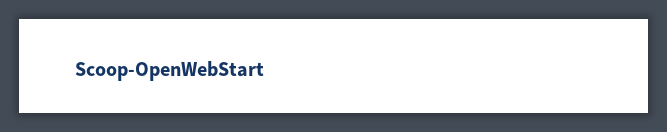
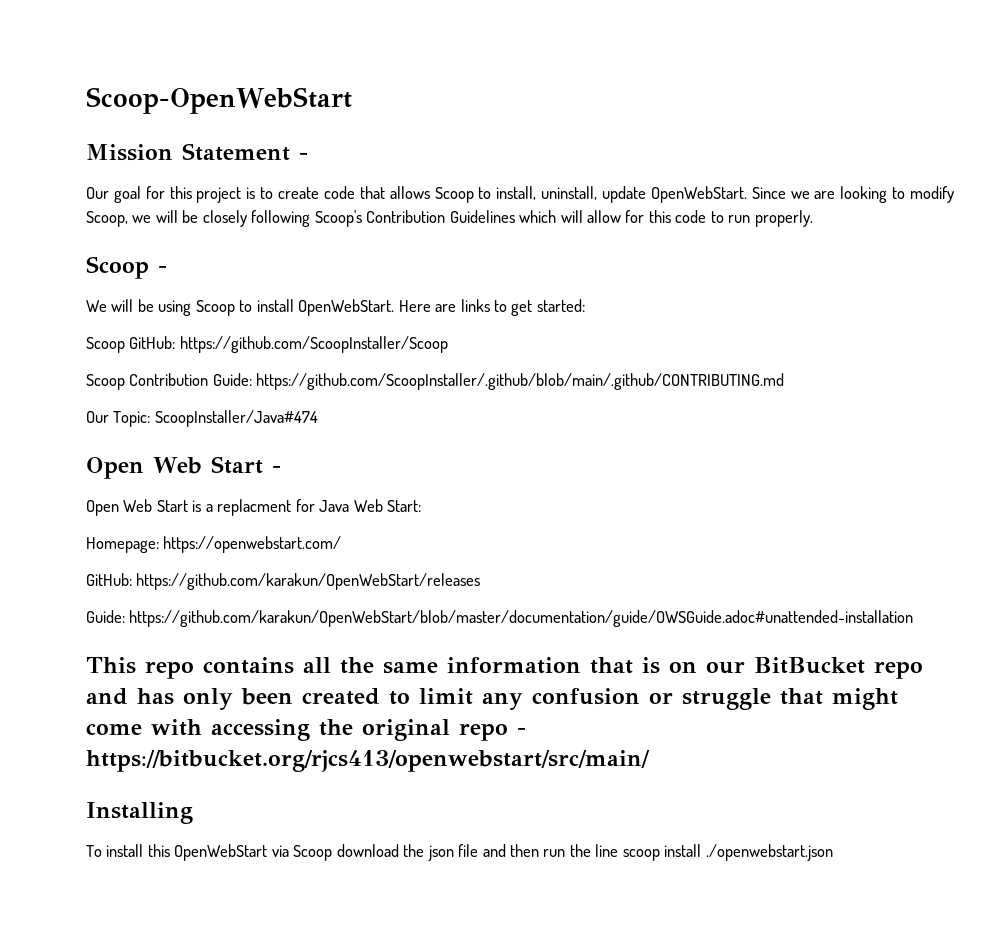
(264, 71) none -> [86,143,308,161] [86,186,955,203] [86,210,813,227] [86,256,167,279] [86,299,585,316] [86,336,448,353] [86,373,785,390] [86,410,318,427] [86,456,281,479] [86,499,422,516] [86,536,342,553] [86,573,481,590] [86,610,914,627] [86,657,923,679] [86,688,898,710] [86,719,526,741] [86,750,650,772] [86,802,193,824] [86,844,833,861] // Mission Statement - // Our goal for this project is to create code that allows Scoop to install, uninstall, update OpenWebStart. Since we are looking to modify Scoop, we will be closely following Scoop's Contribution Guidelines which will allow for this code to run properly. // Scoop - // We will be using Scoop to install OpenWebStart. Here are links to get started: // Scoop GitHub: https://github.com/ScoopInstaller/Scoop // Scoop Contribution Guide: https://github.com/ScoopInstaller/.github/blob/main/.github/CONTRIBUTING.md // Our Topic: ScoopInstaller/Java#474 // Open Web Start - // Open Web Start is a replacment for Java Web Start: // Homepage: https://openwebstart.com/ // GitHub: https://github.com/karakun/OpenWebStart/releases // Guide: https://github.com/karakun/OpenWebStart/blob/master/documentation/guide/OWSGuide.adoc#unattended-installation // This repo contains all the same information that is on our BitBucket repo and has only been created to limit any confusion or struggle that might come with accessing the original repo - https://bitbucket.org/rjcs413/openwebstart/src/main/ // Installing // To install this OpenWebStart via Scoop download the json file and then run the line scoop install ./openwebstart.json

